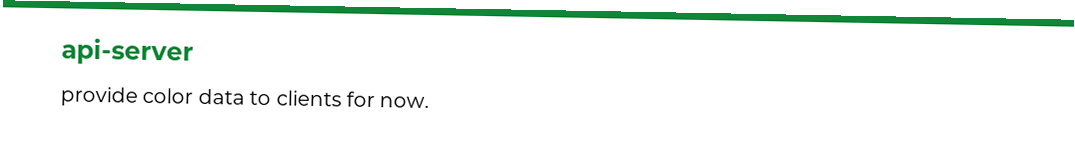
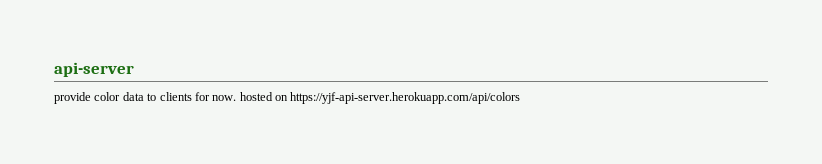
(430, 102) none -> [239,92,521,104] hosted on https://yjf-api-server.herokuapp.com/api/colors

